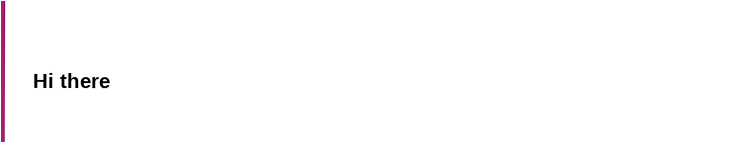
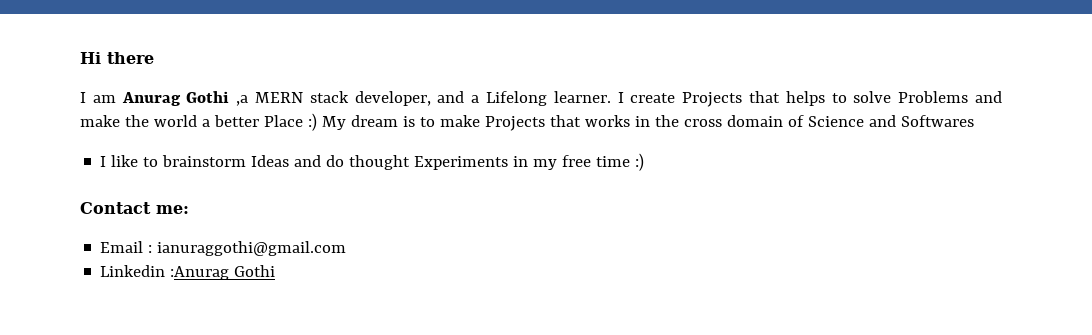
(110, 81) none -> [80,91,1002,107] [80,113,974,131] [100,153,645,171] [80,202,189,214] [100,241,347,256] [100,265,276,280] // I am Anurag Gothi ,a MERN stack developer, and a Lifelong learner. I create Projects that helps to solve Problems and make the world a better Place :) My dream is to make Projects that works in the cross domain of Science and Softwares // I like to brainstorm Ideas and do thought Experiments in my free time :) // Contact me: // Email : ianuraggothi@gmail.com // Linkedin :Anurag Gothi

